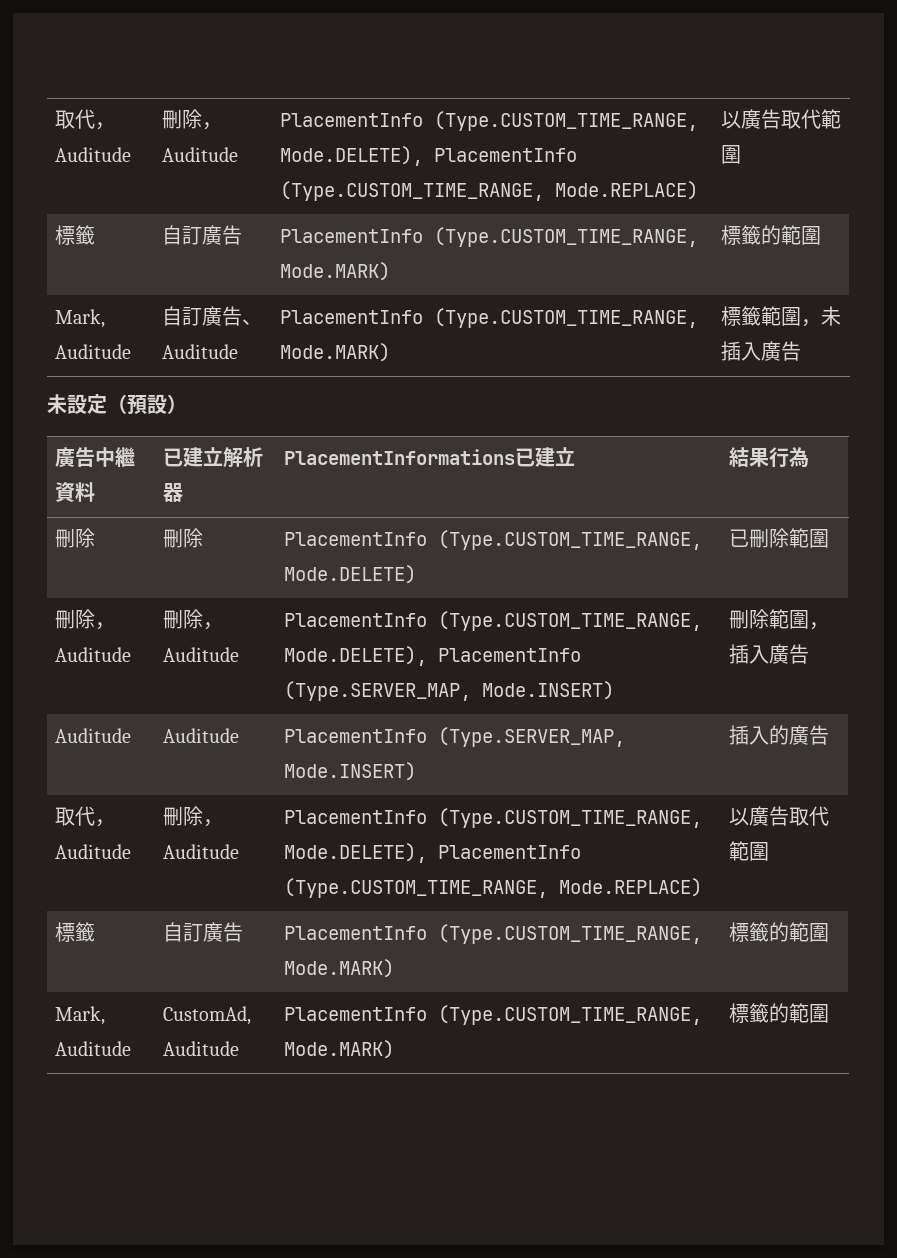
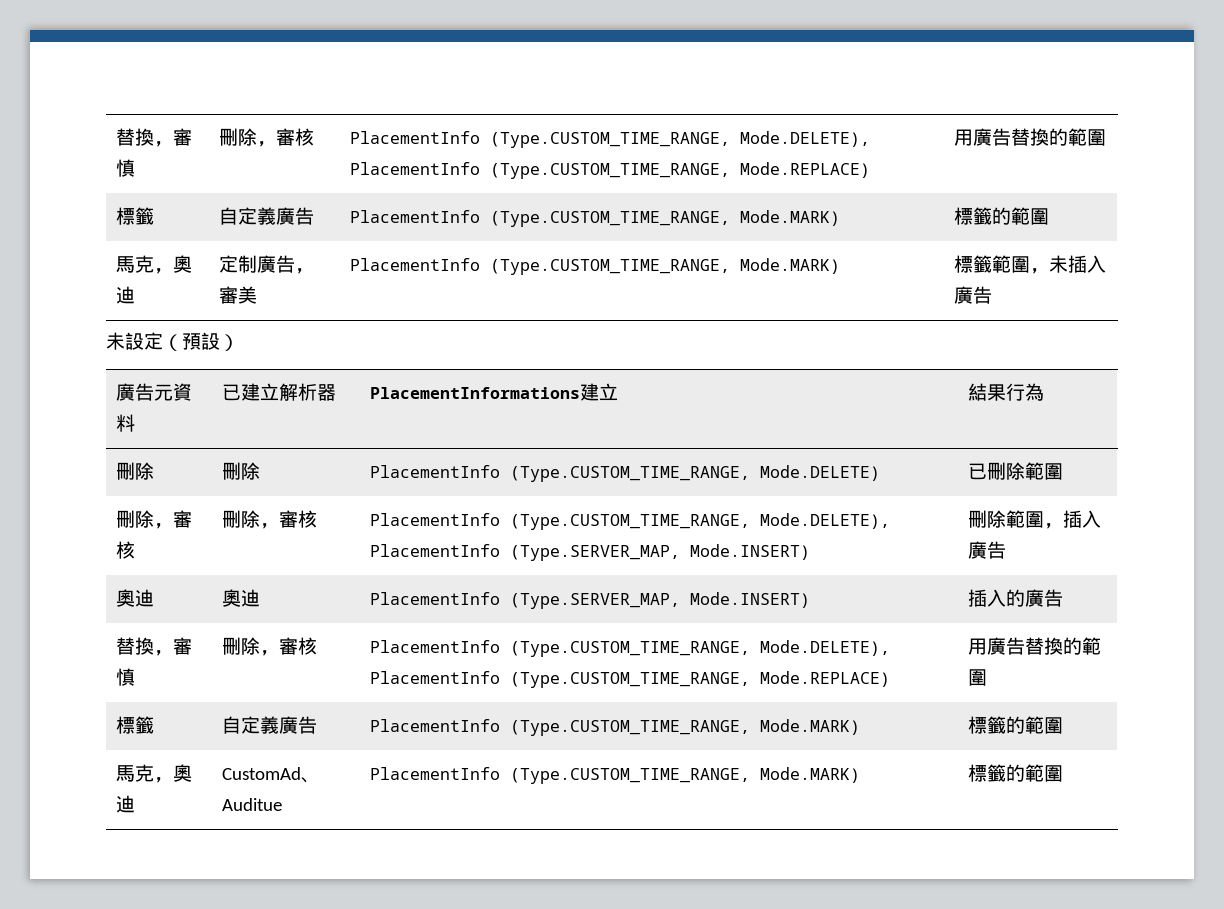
[55,109,116,130] [55,147,132,162] [162,109,223,130] [162,147,239,162] [280,111,699,131] [280,146,578,166] [280,181,699,201] [721,109,842,129] [721,145,742,164] [55,225,96,245] [162,225,243,245] [280,227,699,247] [280,262,391,281] [721,225,822,245] [55,309,106,328] [55,344,132,359] [162,306,263,326] [162,344,239,359] 取代，Auditude | 刪除，Auditude | PlacementInfo (Type.CUSTOM_TIME_RANGE, Mode.DELETE), PlacementInfo (Type.CUSTOM_TIME_RANGE, Mode.REPLACE) | 以廣告取代範圍 // 標籤 | 自訂廣告 | PlacementInfo (Type.CUSTOM_TIME_RANGE, Mode.MARK) | 標籤的範圍 // Mark, Auditude | 自訂廣告、Auditude -> [116,128,193,147] [116,159,136,177] [219,128,315,147] [350,131,871,148] [350,162,871,179] [954,128,1107,146] [116,207,155,225] [219,207,315,225] [350,210,841,227] [954,207,1050,225] [116,255,193,274] [116,286,136,304] [219,255,315,274] [219,286,258,304] 替換，審慎 | 刪除，審核 | PlacementInfo (Type.CUSTOM_TIME_RANGE, Mode.DELETE), PlacementInfo (Type.CUSTOM_TIME_RANGE, Mode.REPLACE) | 用廣告替換的範圍 // 標籤 | 自定義廣告 | PlacementInfo (Type.CUSTOM_TIME_RANGE, Mode.MARK) | 標籤的範圍 // 馬克，奧迪 | 定制廣告，審美
[95,447,136,467] 中繼 -> [154,384,174,401] 元
[515,448,536,467] 已 -> (581, 393) none
[55,647,132,662] [163,609,224,630] [163,647,240,662] Auditude | 刪除，Auditude -> [173,510,193,528] [116,541,136,559] [222,510,318,529] 審核 | 刪除，審核
[55,728,132,743] [163,728,240,743] Auditude | Auditude -> [116,589,155,607] [222,589,261,607] 奧迪 | 奧迪
[55,806,116,827] [55,844,132,859] [163,806,224,827] [163,844,240,859] [284,808,703,828] [284,843,582,863] [284,878,703,898] [729,806,830,826] [729,841,770,861] [55,922,96,942] [163,922,244,942] [284,924,703,944] [284,959,395,978] [729,922,830,942] [55,1006,106,1025] [55,1041,132,1056] [163,1006,252,1025] [163,1041,240,1056] 取代，Auditude | 刪除，Auditude | PlacementInfo (Type.CUSTOM_TIME_RANGE, Mode.DELETE), PlacementInfo (Type.CUSTOM_TIME_RANGE, Mode.REPLACE) | 以廣告取代範圍 // 標籤 | 自訂廣告 | PlacementInfo (Type.CUSTOM_TIME_RANGE, Mode.MARK) | 標籤的範圍 // Mark, Auditude | CustomAd, Auditude -> [116,637,193,656] [116,668,136,686] [222,637,318,656] [370,640,891,657] [370,671,891,688] [968,637,1102,655] [968,669,988,686] [116,716,155,734] [222,716,318,734] [370,719,861,736] [968,716,1064,734] [116,764,193,783] [116,795,136,813] [222,767,321,783] [222,798,283,811] 替換，審慎 | 刪除，審核 | PlacementInfo (Type.CUSTOM_TIME_RANGE, Mode.DELETE), PlacementInfo (Type.CUSTOM_TIME_RANGE, Mode.REPLACE) | 用廣告替換的範圍 // 標籤 | 自定義廣告 | PlacementInfo (Type.CUSTOM_TIME_RANGE, Mode.MARK) | 標籤的範圍 // 馬克，奧迪 | CustomAd、Auditue

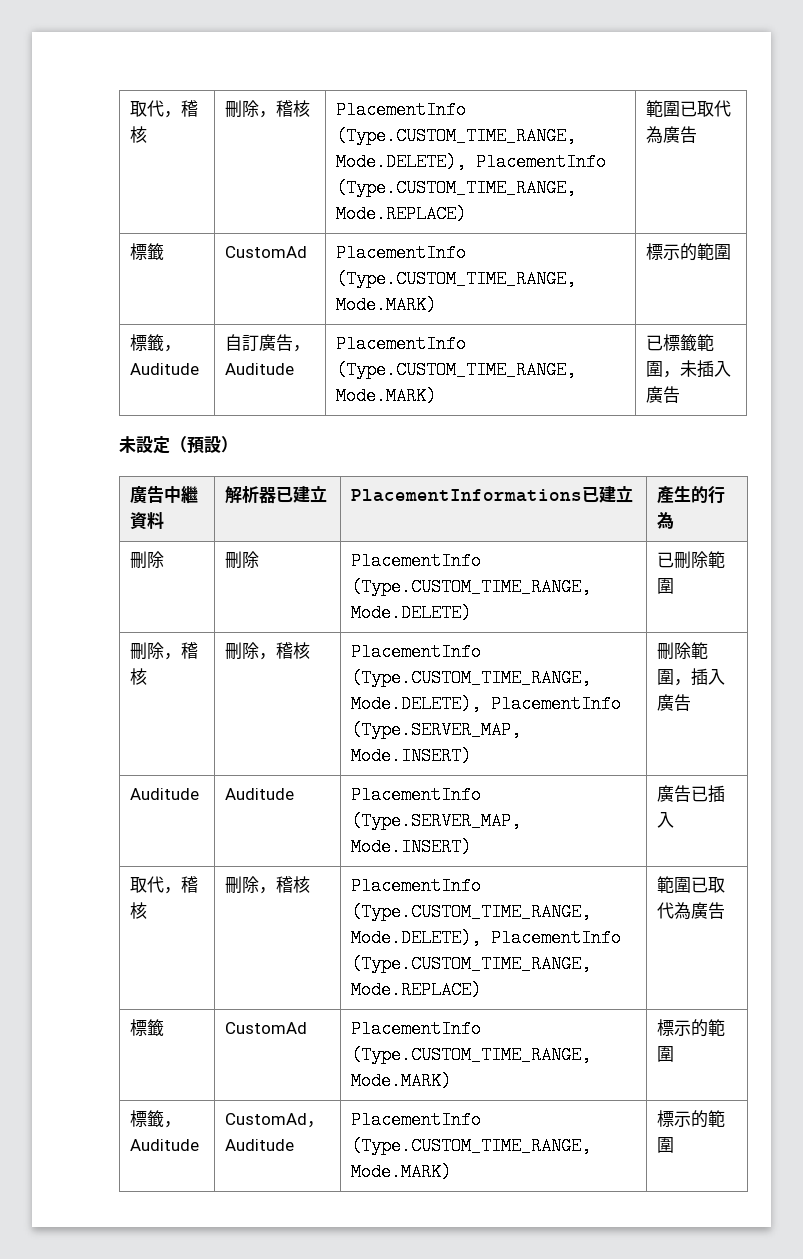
[116,128,193,147] [116,159,136,177] [219,128,315,147] [350,131,871,148] [350,162,871,179] [954,128,1107,146] [116,207,155,225] [219,207,315,225] [350,210,841,227] [954,207,1050,225] [116,255,193,274] [116,286,136,304] [219,255,315,274] [219,286,258,304] [350,258,841,275] 替換，審慎 | 刪除，審核 | PlacementInfo (Type.CUSTOM_TIME_RANGE, Mode.DELETE), PlacementInfo (Type.CUSTOM_TIME_RANGE, Mode.REPLACE) | 用廣告替換的範圍 // 標籤 | 自定義廣告 | PlacementInfo (Type.CUSTOM_TIME_RANGE, Mode.MARK) | 標籤的範圍 // 馬克，奧迪 | 定制廣告，審美 | PlacementInfo (Type.CUSTOM_TIME_RANGE, Mode.MARK) | -> [129,100,198,118] [129,126,147,143] [224,100,310,118] [335,101,466,119] [335,127,576,145] [335,153,606,171] [335,179,576,197] [335,205,466,223] [645,100,731,117] [645,126,697,144] [129,243,164,260] [224,246,307,258] [335,244,466,262] [335,270,576,288] [335,296,436,314] [645,243,731,261] [129,334,181,352] [129,363,199,375] [224,334,310,352] [224,363,294,375] [335,335,466,353] [335,361,576,379] [335,387,436,405] [645,335,663,351] 取代，稽核 | 刪除，稽核 | PlacementInfo (Type.CUSTOM_TIME_RANGE, Mode.DELETE), PlacementInfo (Type.CUSTOM_TIME_RANGE, Mode.REPLACE) | 範圍已取代為廣告 // 標籤 | CustomAd | PlacementInfo (Type.CUSTOM_TIME_RANGE, Mode.MARK) | 標示的範圍 // 標籤，Auditude | 自訂廣告，Auditude | PlacementInfo (Type.CUSTOM_TIME_RANGE, Mode.MARK) | 已
[154,384,174,401] 元 -> [163,486,198,504] 中繼
[222,383,337,401] 已建立解析器 -> [224,485,327,504] 解析器已建立
[580,383,619,401] [968,383,1007,401] 建立 | 結果 -> [581,486,633,503] [656,486,708,504] 已建立 | 產生的
[173,510,193,528] [116,541,136,559] [222,510,299,529] 審核 | 刪除，審 -> [180,642,198,659] [129,668,147,685] [224,642,293,660] 稽核 | 刪除，稽
[116,589,155,607] [222,589,261,607] [370,592,811,609] [968,589,1064,607] [116,637,193,656] [116,668,136,686] [222,637,318,656] [370,640,891,657] [370,671,891,688] [968,637,1102,655] [968,669,988,686] [116,716,155,734] [222,716,318,734] [370,719,861,736] [968,716,1064,734] [116,764,193,783] [116,795,136,813] [222,767,321,783] [222,798,283,811] [370,767,861,784] [968,764,1064,782] 奧迪 | 奧迪 | PlacementInfo (Type.SERVER_MAP, Mode.INSERT) | 插入的廣告 // 替換，審慎 | 刪除，審核 | PlacementInfo (Type.CUSTOM_TIME_RANGE, Mode.DELETE), PlacementInfo (Type.CUSTOM_TIME_RANGE, Mode.REPLACE) | 用廣告替換的範圍 // 標籤 | 自定義廣告 | PlacementInfo (Type.CUSTOM_TIME_RANGE, Mode.MARK) | 標籤的範圍 // 馬克，奧迪 | CustomAd、Auditue | PlacementInfo (Type.CUSTOM_TIME_RANGE, Mode.MARK) | 標籤的範圍 -> [129,788,199,800] [224,788,294,800] [350,786,481,804] [350,812,521,830] [350,838,471,856] [656,785,725,803] [656,812,674,828] [129,876,198,894] [129,902,147,919] [224,876,310,894] [350,877,481,895] [350,903,591,921] [350,929,621,947] [350,955,591,973] [350,981,481,999] [656,876,725,893] [656,902,725,920] [129,1019,164,1036] [224,1022,307,1034] [350,1020,481,1038] [350,1046,591,1064] [350,1072,451,1090] [656,1019,725,1037] [656,1046,674,1062] [129,1110,181,1128] [129,1139,199,1151] [224,1113,324,1128] [224,1139,294,1151] [350,1111,481,1129] [350,1137,591,1155] [350,1163,451,1181] [656,1110,725,1128] [656,1137,674,1153] Auditude | Auditude | PlacementInfo (Type.SERVER_MAP, Mode.INSERT) | 廣告已插入 // 取代，稽核 | 刪除，稽核 | PlacementInfo (Type.CUSTOM_TIME_RANGE, Mode.DELETE), PlacementInfo (Type.CUSTOM_TIME_RANGE, Mode.REPLACE) | 範圍已取代為廣告 // 標籤 | CustomAd | PlacementInfo (Type.CUSTOM_TIME_RANGE, Mode.MARK) | 標示的範圍 // 標籤，Auditude | CustomAd，Auditude | PlacementInfo (Type.CUSTOM_TIME_RANGE, Mode.MARK) | 標示的範圍

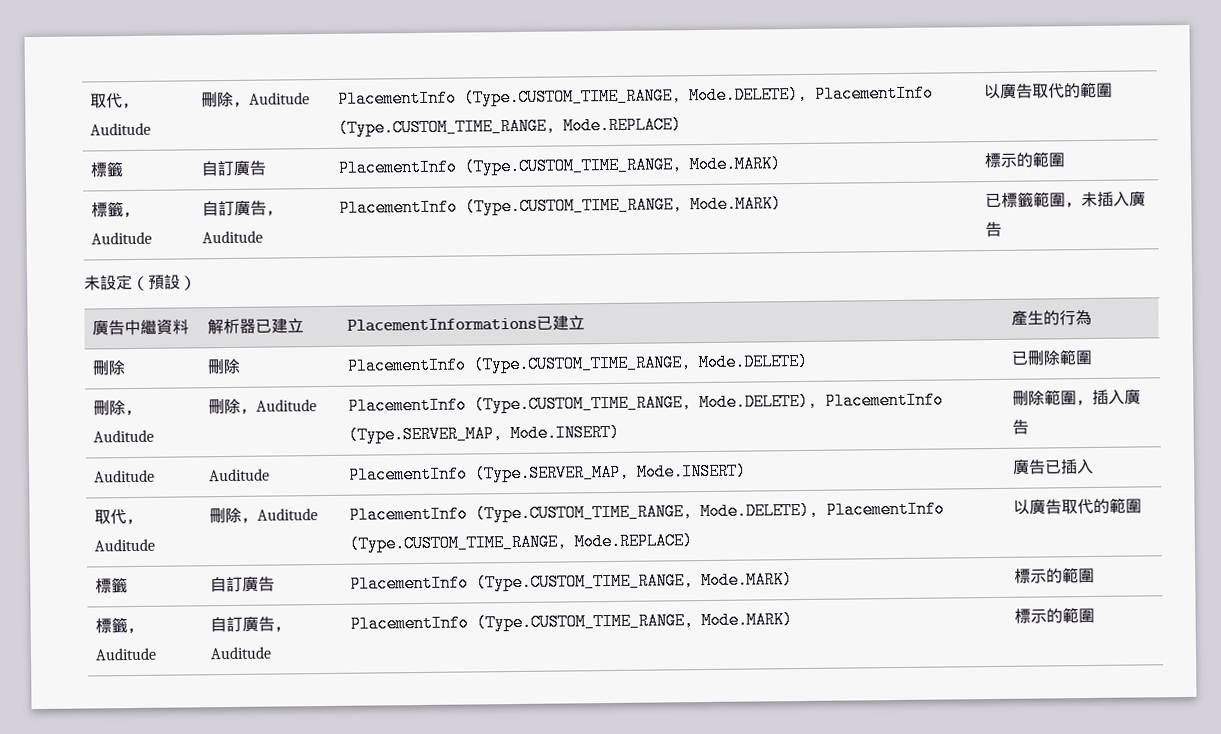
[129,100,198,118] [129,126,147,143] [224,100,310,118] [335,101,466,119] [335,127,576,145] [335,153,606,171] [335,179,576,197] [335,205,466,223] [645,100,731,117] [645,126,697,144] [129,243,164,260] [224,246,307,258] 取代，稽核 | 刪除，稽核 | PlacementInfo (Type.CUSTOM_TIME_RANGE, Mode.DELETE), PlacementInfo (Type.CUSTOM_TIME_RANGE, Mode.REPLACE) | 範圍已取代為廣告 // 標籤 | CustomAd -> [90,93,140,109] [90,122,152,136] [201,91,311,108] [338,84,935,108] [338,116,683,137] [984,81,1114,100] [90,161,124,178] [201,159,267,177] 取代，Auditude | 刪除，Auditude | PlacementInfo (Type.CUSTOM_TIME_RANGE, Mode.DELETE), PlacementInfo (Type.CUSTOM_TIME_RANGE, Mode.REPLACE) | 以廣告取代的範圍 // 標籤 | 自訂廣告
[180,642,198,659] [129,668,147,685] [224,642,310,660] 稽核 | 刪除，稽核 -> [93,429,155,443] [208,398,318,415] Auditude | 刪除，Auditude
[180,876,198,893] [129,902,147,919] [224,876,310,894] [350,877,481,895] [350,903,591,921] [350,929,621,947] [350,955,591,973] [350,981,481,999] [656,876,725,893] [656,902,725,920] [129,1019,164,1036] [224,1022,307,1034] [350,1020,481,1038] [350,1046,591,1064] [350,1072,451,1090] [656,1019,725,1037] [656,1046,674,1062] [129,1110,181,1128] [129,1139,199,1151] [224,1113,307,1125] 稽核 | 刪除，稽核 | PlacementInfo (Type.CUSTOM_TIME_RANGE, Mode.DELETE), PlacementInfo (Type.CUSTOM_TIME_RANGE, Mode.REPLACE) | 範圍已取代為廣告 // 標籤 | CustomAd | PlacementInfo (Type.CUSTOM_TIME_RANGE, Mode.MARK) | 標示的範圍 // 標籤，Auditude | CustomAd -> [94,538,156,552] [209,507,319,524] [349,500,946,524] [349,532,694,553] [1013,497,1143,515] [95,577,129,594] [210,575,276,593] [350,571,794,593] [1014,567,1096,584] [95,617,145,634] [95,647,158,661] [210,615,276,633] Auditude | 刪除，Auditude | PlacementInfo (Type.CUSTOM_TIME_RANGE, Mode.DELETE), PlacementInfo (Type.CUSTOM_TIME_RANGE, Mode.REPLACE) | 以廣告取代的範圍 // 標籤 | 自訂廣告 | PlacementInfo (Type.CUSTOM_TIME_RANGE, Mode.MARK) | 標示的範圍 // 標籤，Auditude | 自訂廣告

